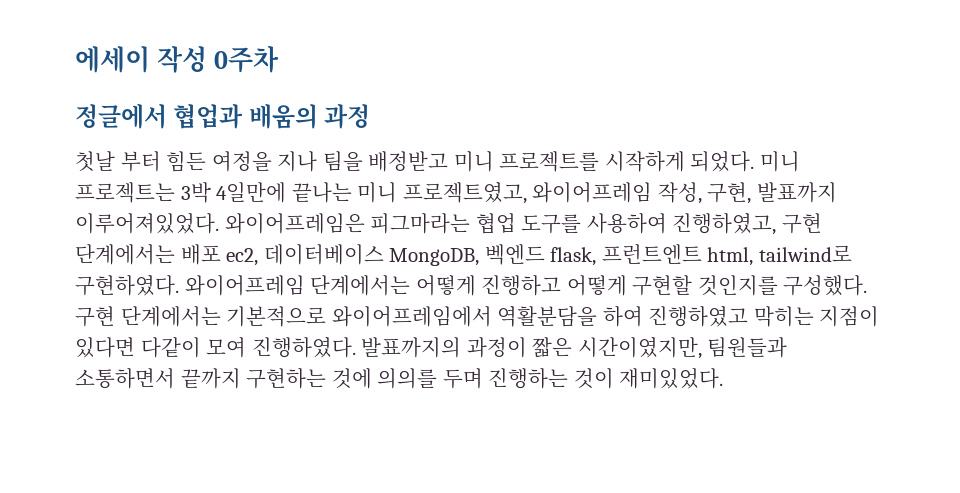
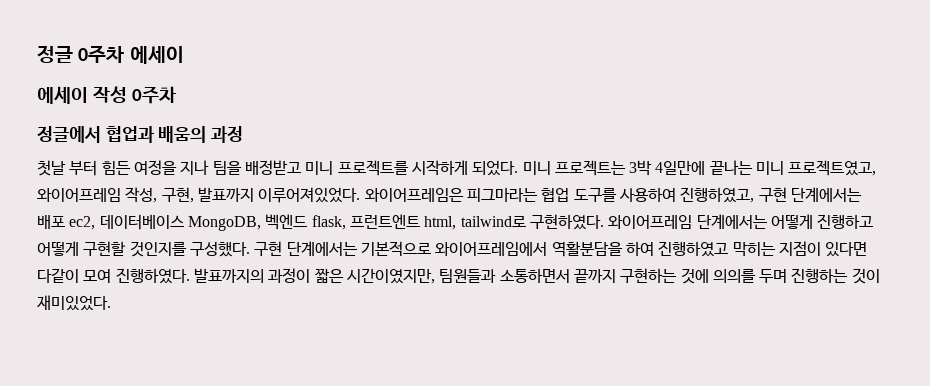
(75, 59) none -> [37,45,184,64] 정글 0주차 에세이 //

